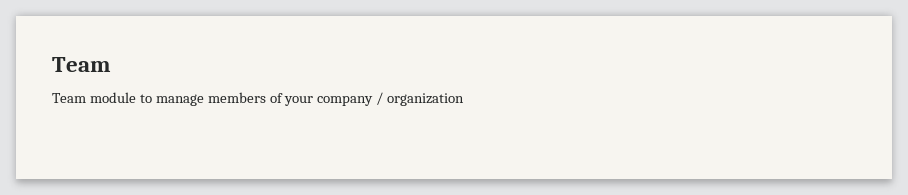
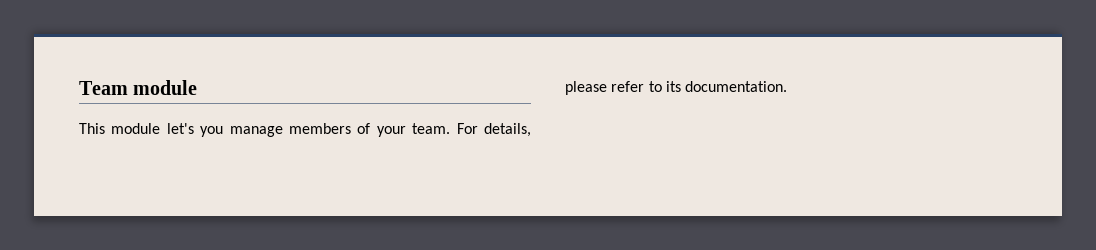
[52,57,111,72] [52,92,465,106] Team // Team module to manage members of your company / organization -> [79,80,198,95] [79,123,531,137] [565,81,788,95] Team module // This module let's you manage members of your team. For details, please refer to its documentation.

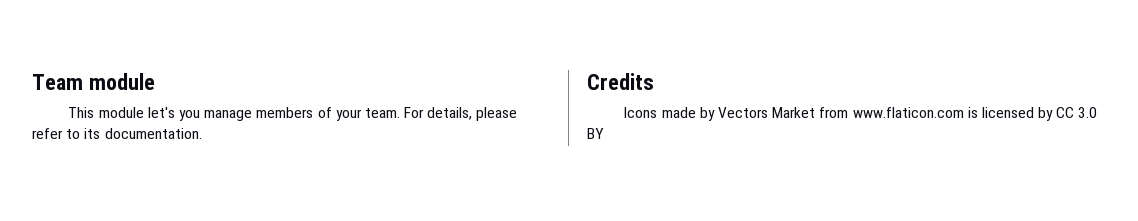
(788, 86) none -> [587,73,654,90] [623,107,1098,121] [587,128,604,139] // Credits // Icons made by Vectors Market from www.flaticon.com is licensed by CC 3.0 BY

